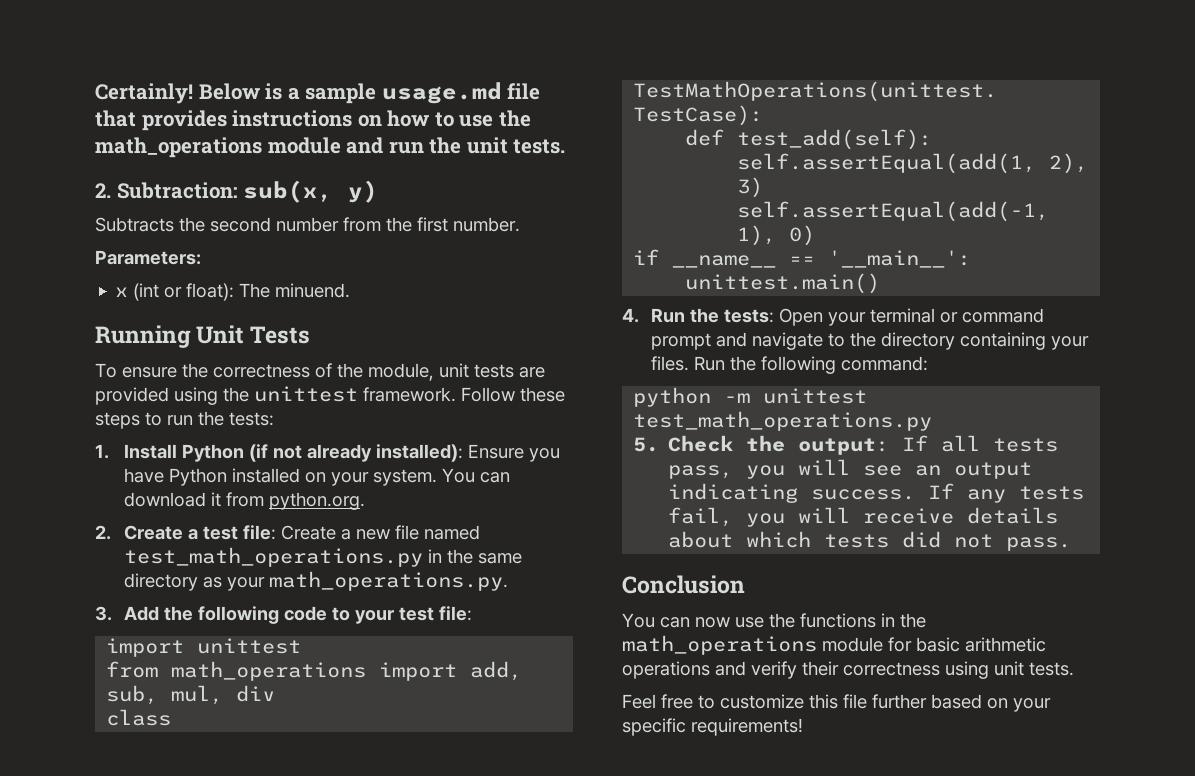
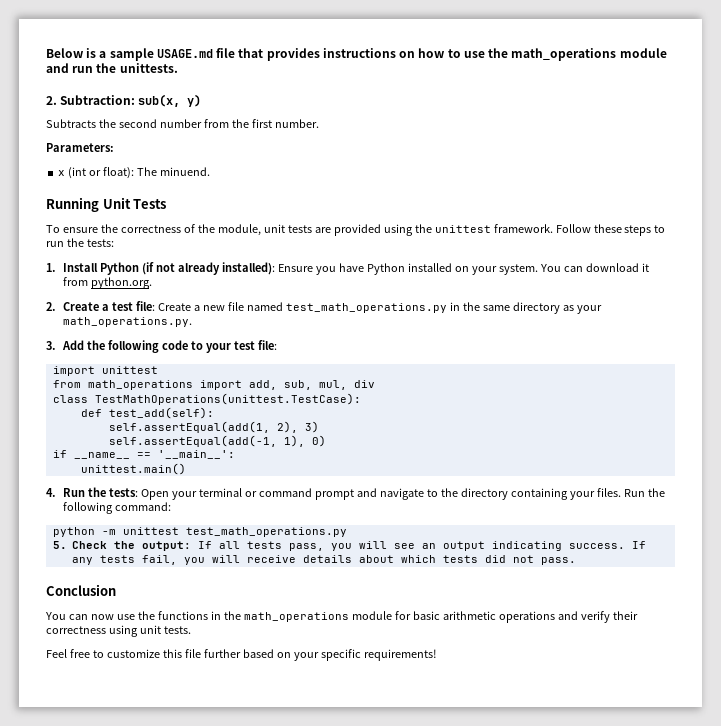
[95,83,193,104] Certainly! -> (46, 53) none
[381,82,502,104] usage.md -> [156,49,213,58] USAGE.md
[466,137,566,154] unit tests. -> [119,63,178,73] unittests.

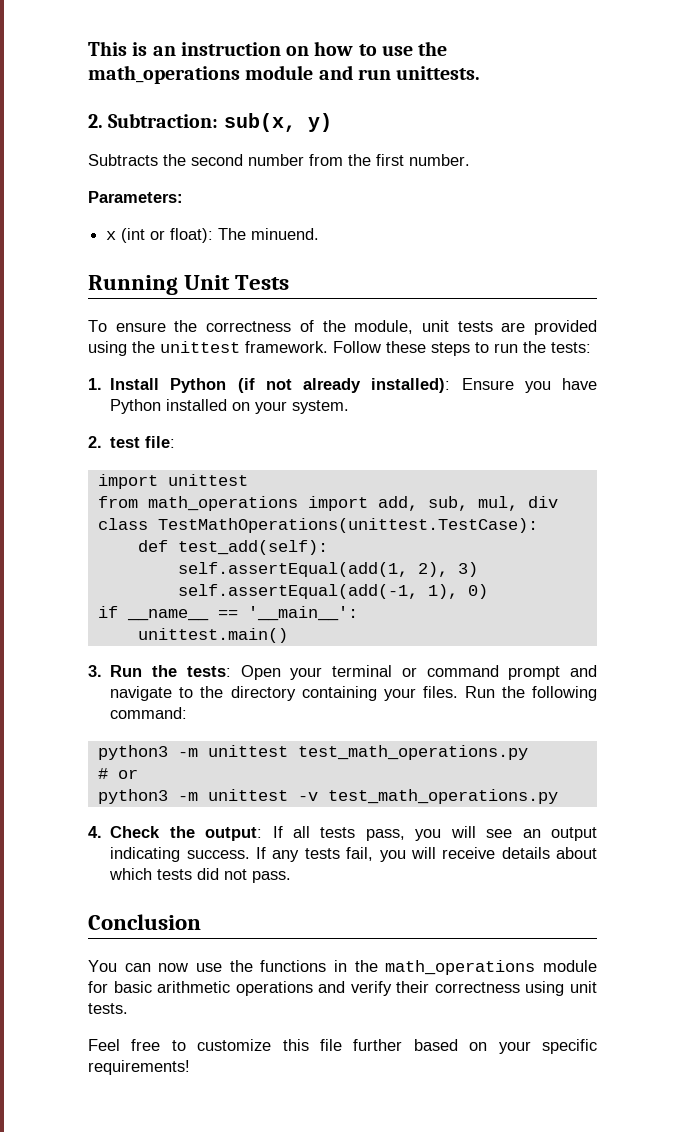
[46,48,396,61] Below is a sample USAGE.md file that provides instructions -> [88,41,281,56] This is an instruction
[96,63,117,73] the -> (391, 74) none
[539,263,649,272] [63,277,153,289] [46,301,602,314] [63,317,193,327] [46,340,231,353] You can download it from python.org. // 2. Create a test file: Create a new file named test_math_operations.py in the same directory as your math_operations.py. // 3. Add the following code to your -> [88,436,102,448] // 2.
[46,488,56,497] 4. -> [88,665,102,677] 3.
[52,527,95,537] python -> [97,745,168,760] python3
[52,541,67,549] 5. -> [97,768,138,779] [97,789,558,804] [88,826,102,838] # or // python3 -m unittest -v test_math_operations.py // 4.

